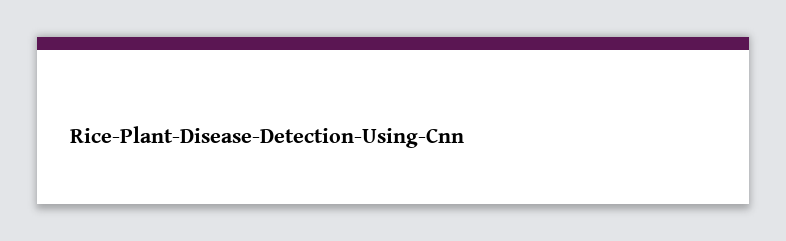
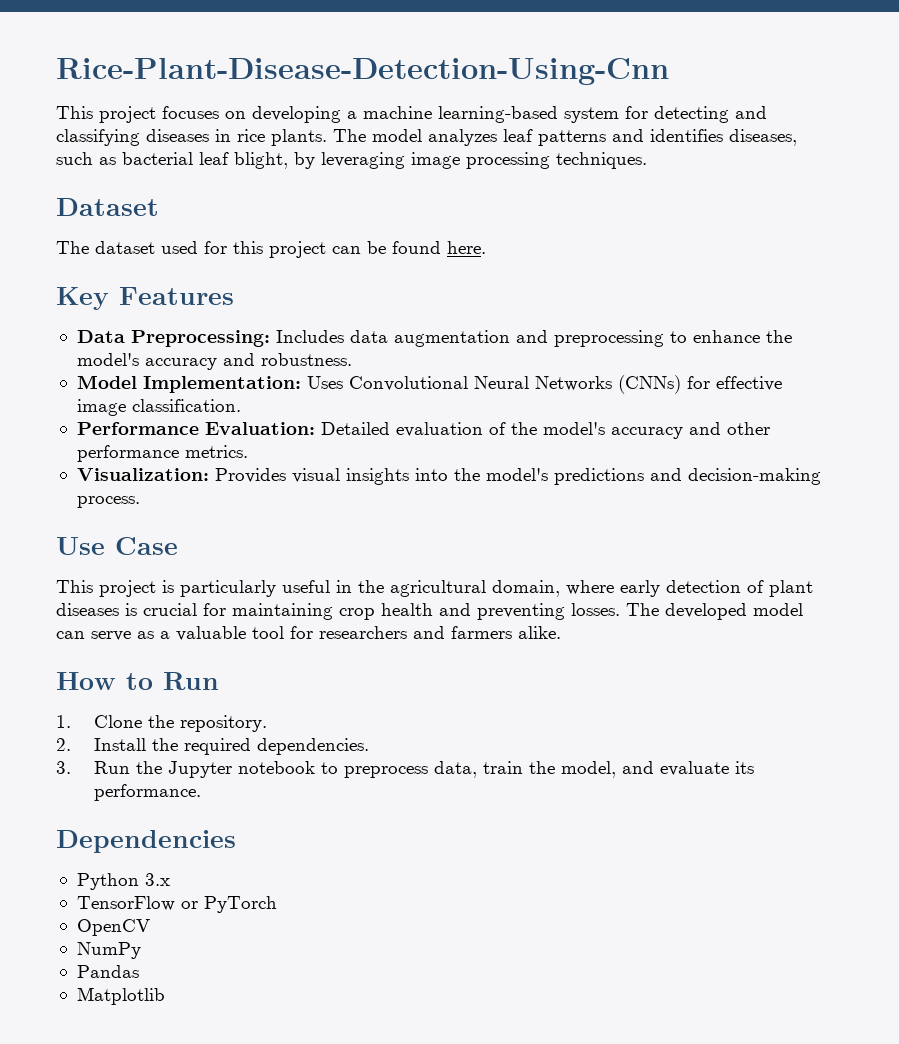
(464, 137) none -> [56,106,767,123] [56,129,797,146] [56,152,647,169] [56,198,159,216] [56,241,486,258] [56,287,234,310] [76,330,792,347] [76,353,352,370] [76,375,782,394] [76,399,241,416] [76,422,770,439] [76,445,248,462] [76,468,821,485] [76,496,140,508] [56,537,178,555] [56,580,813,597] [56,603,803,620] [56,626,561,641] [56,672,219,690] [56,715,267,732] [56,738,369,755] [56,761,754,778] [93,784,201,801] [56,830,236,853] [76,873,170,890] [76,896,277,913] [76,919,150,936] [76,942,141,959] [76,965,139,978] [76,987,165,1005] // This project focuses on developing a machine learning-based system for detecting and classifying diseases in rice plants. The model analyzes leaf patterns and identifies diseases, such as bacterial leaf blight, by leveraging image processing techniques. // Dataset // The dataset used for this project can be found here. // Key Features // Data Preprocessing: Includes data augmentation and preprocessing to enhance the model's accuracy and robustness. // Model Implementation: Uses Convolutional Neural Networks (CNNs) for effective image classification. // Performance Evaluation: Detailed evaluation of the model's accuracy and other performance metrics. // Visualization: Provides visual insights into the model's predictions and decision-making process. // Use Case // This project is particularly useful in the agricultural domain, where early detection of plant diseases is crucial for maintaining crop health and preventing losses. The developed model can serve as a valuable tool for researchers and farmers alike. // How to Run // 1. Clone the repository. // 2. Install the required dependencies. // 3. Run the Jupyter notebook to preprocess data, train the model, and evaluate its performance. // Dependencies // Python 3.x // TensorFlow or PyTorch // OpenCV // NumPy // Pandas // Matplotlib

